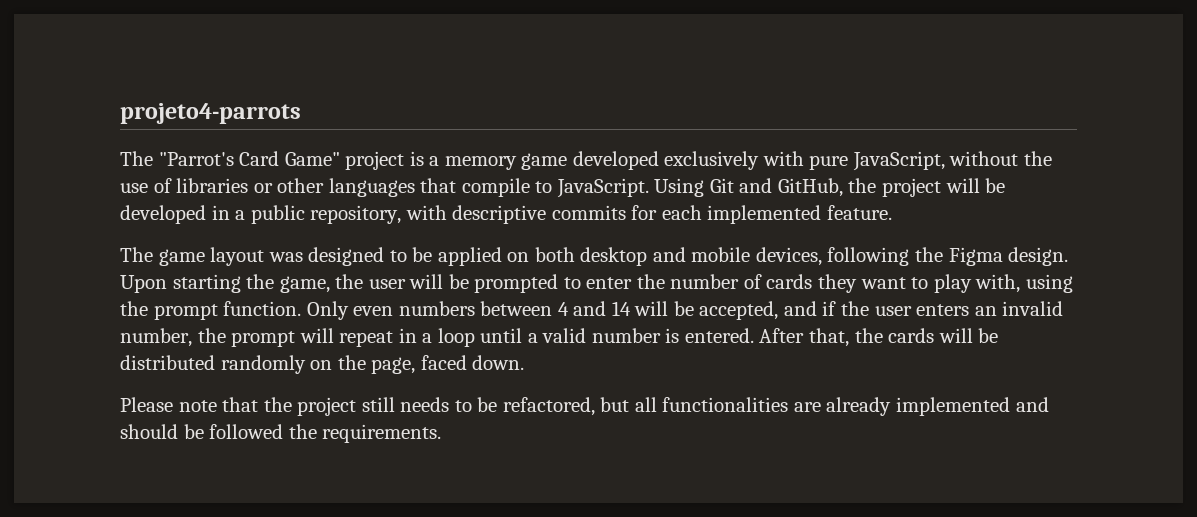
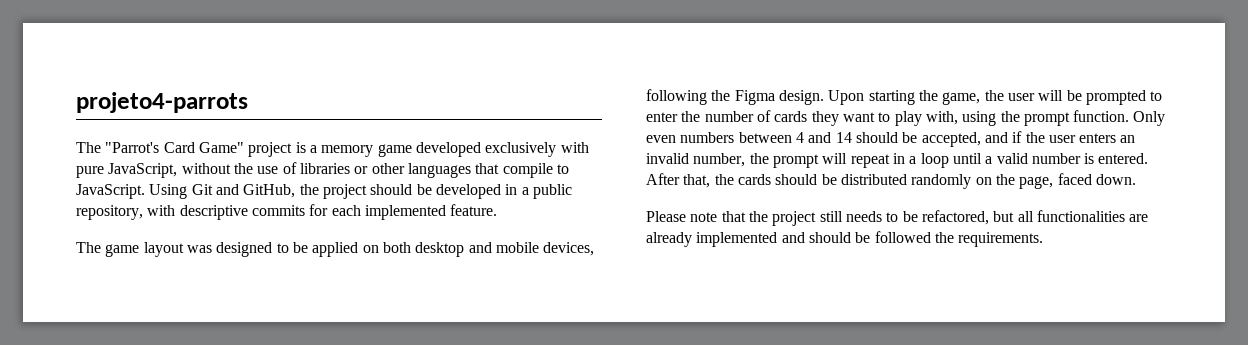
[945,178,980,193] will -> [370,184,413,195] should
[634,301,669,316] will -> [855,132,898,143] should
[938,328,973,343] will -> [775,174,818,185] should

